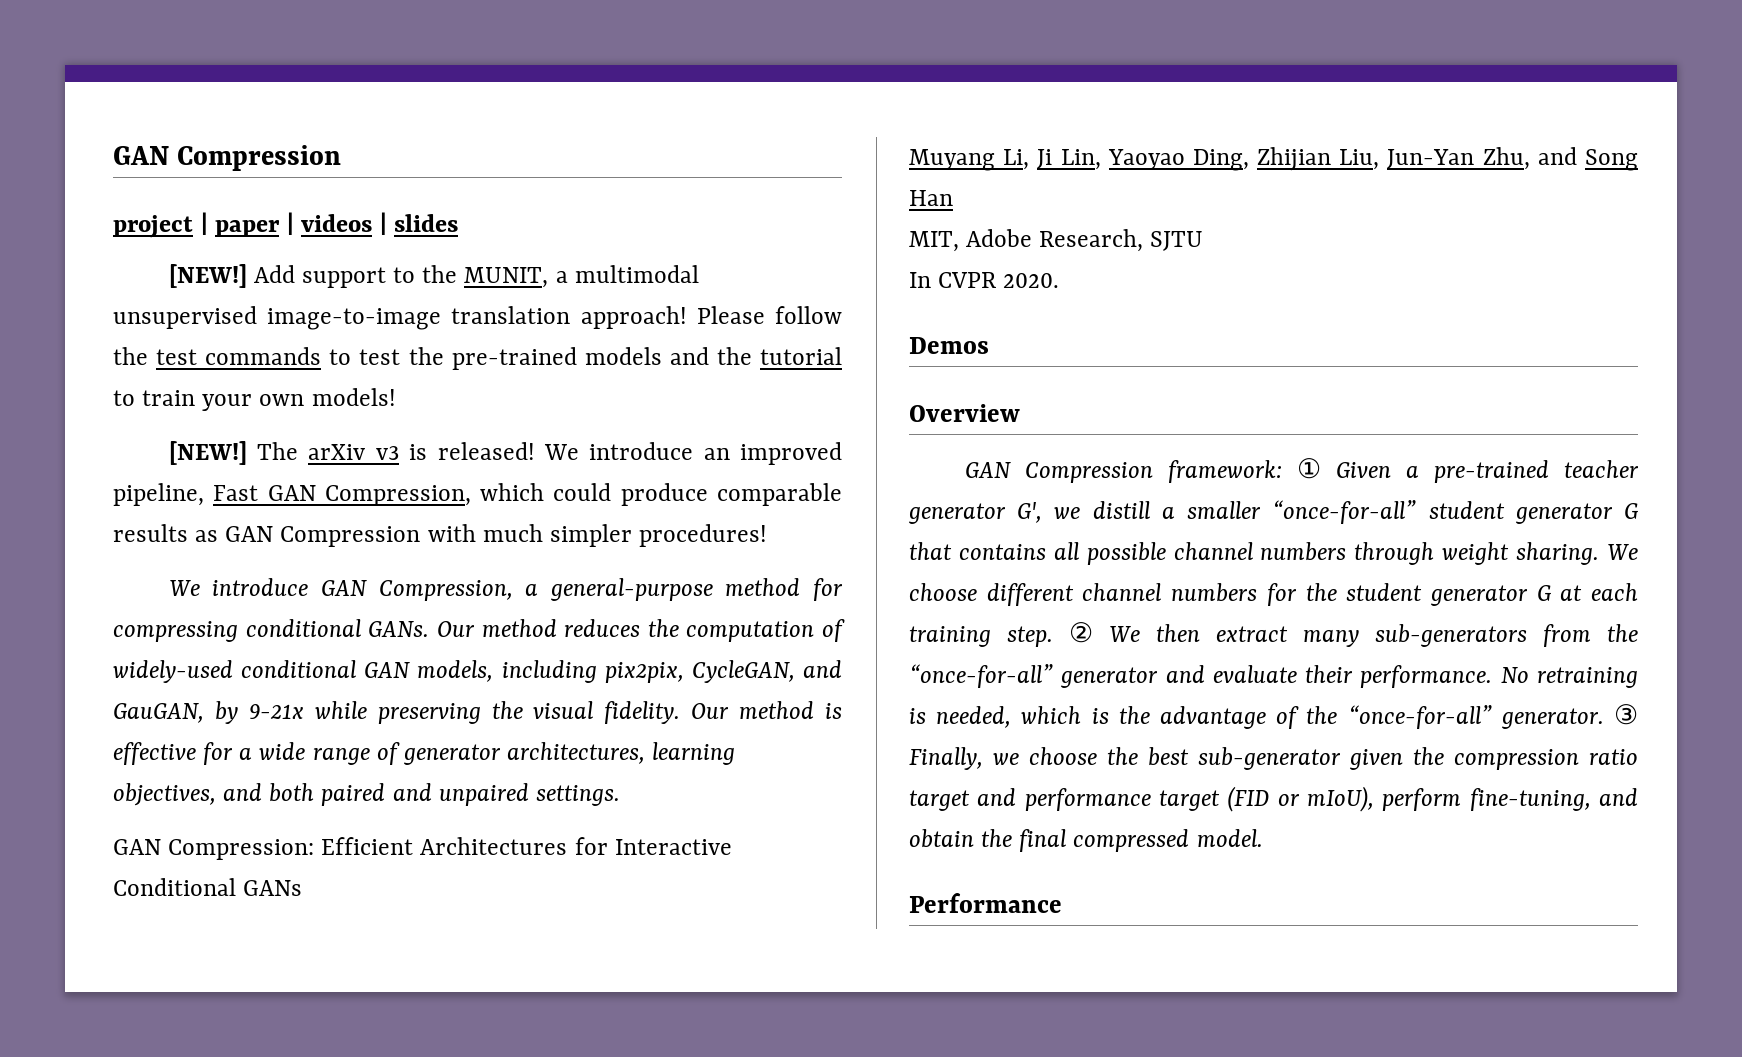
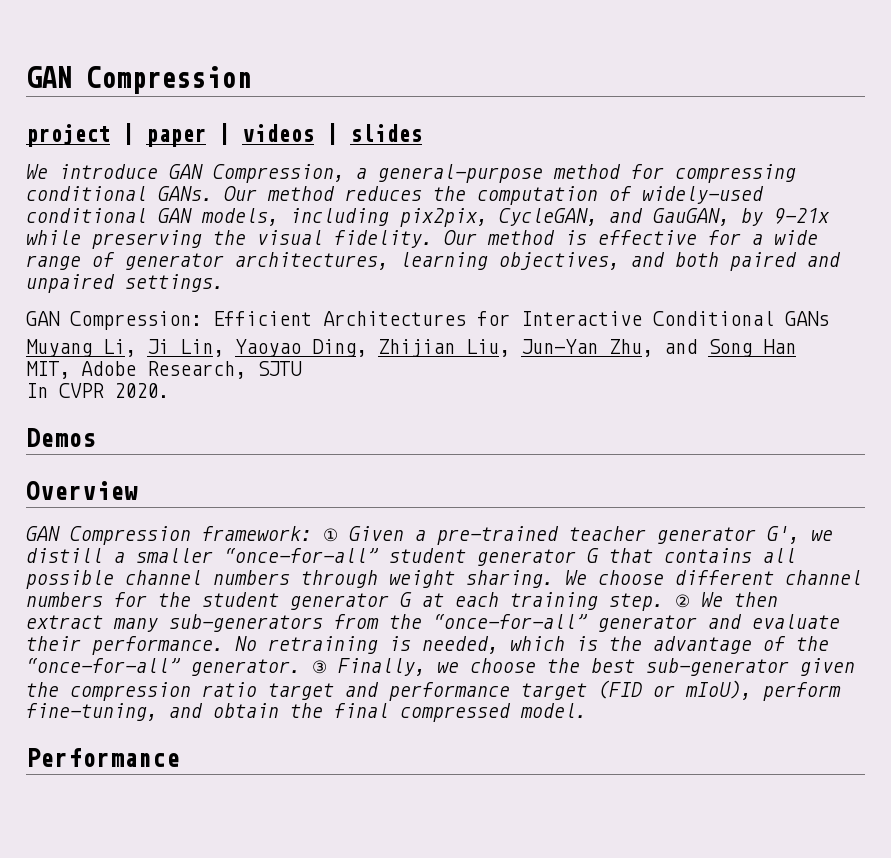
[168,264,699,288] [113,306,843,330] [113,347,843,370] [113,388,396,411] [168,441,843,465] [113,483,842,506] [113,524,768,547] // [NEW!] Add support to the MUNIT, a multimodal unsupervised image-to-image translation approach! Please follow the test commands to test the pre-trained models and the tutorial to train your own models! // [NEW!] The arXiv v3 is released! We introduce an improved pipeline, Fast GAN Compression, which could produce comparable results as GAN Compression with much simpler procedures! -> (422, 133) none

